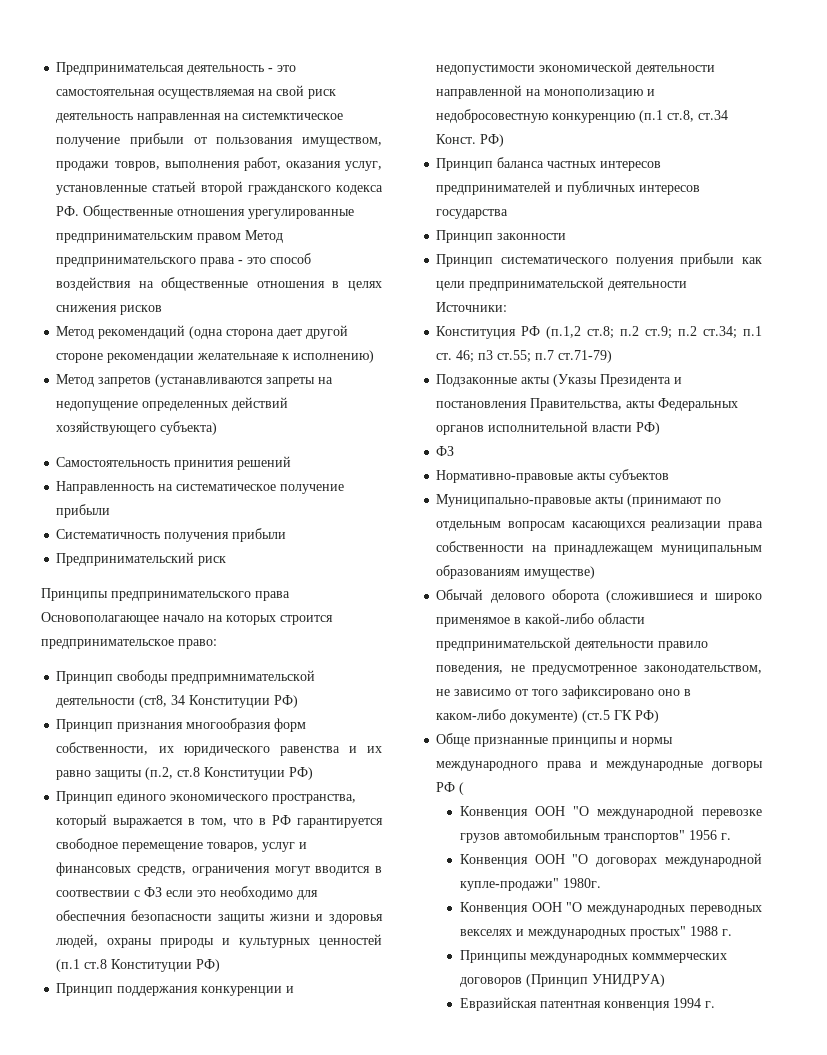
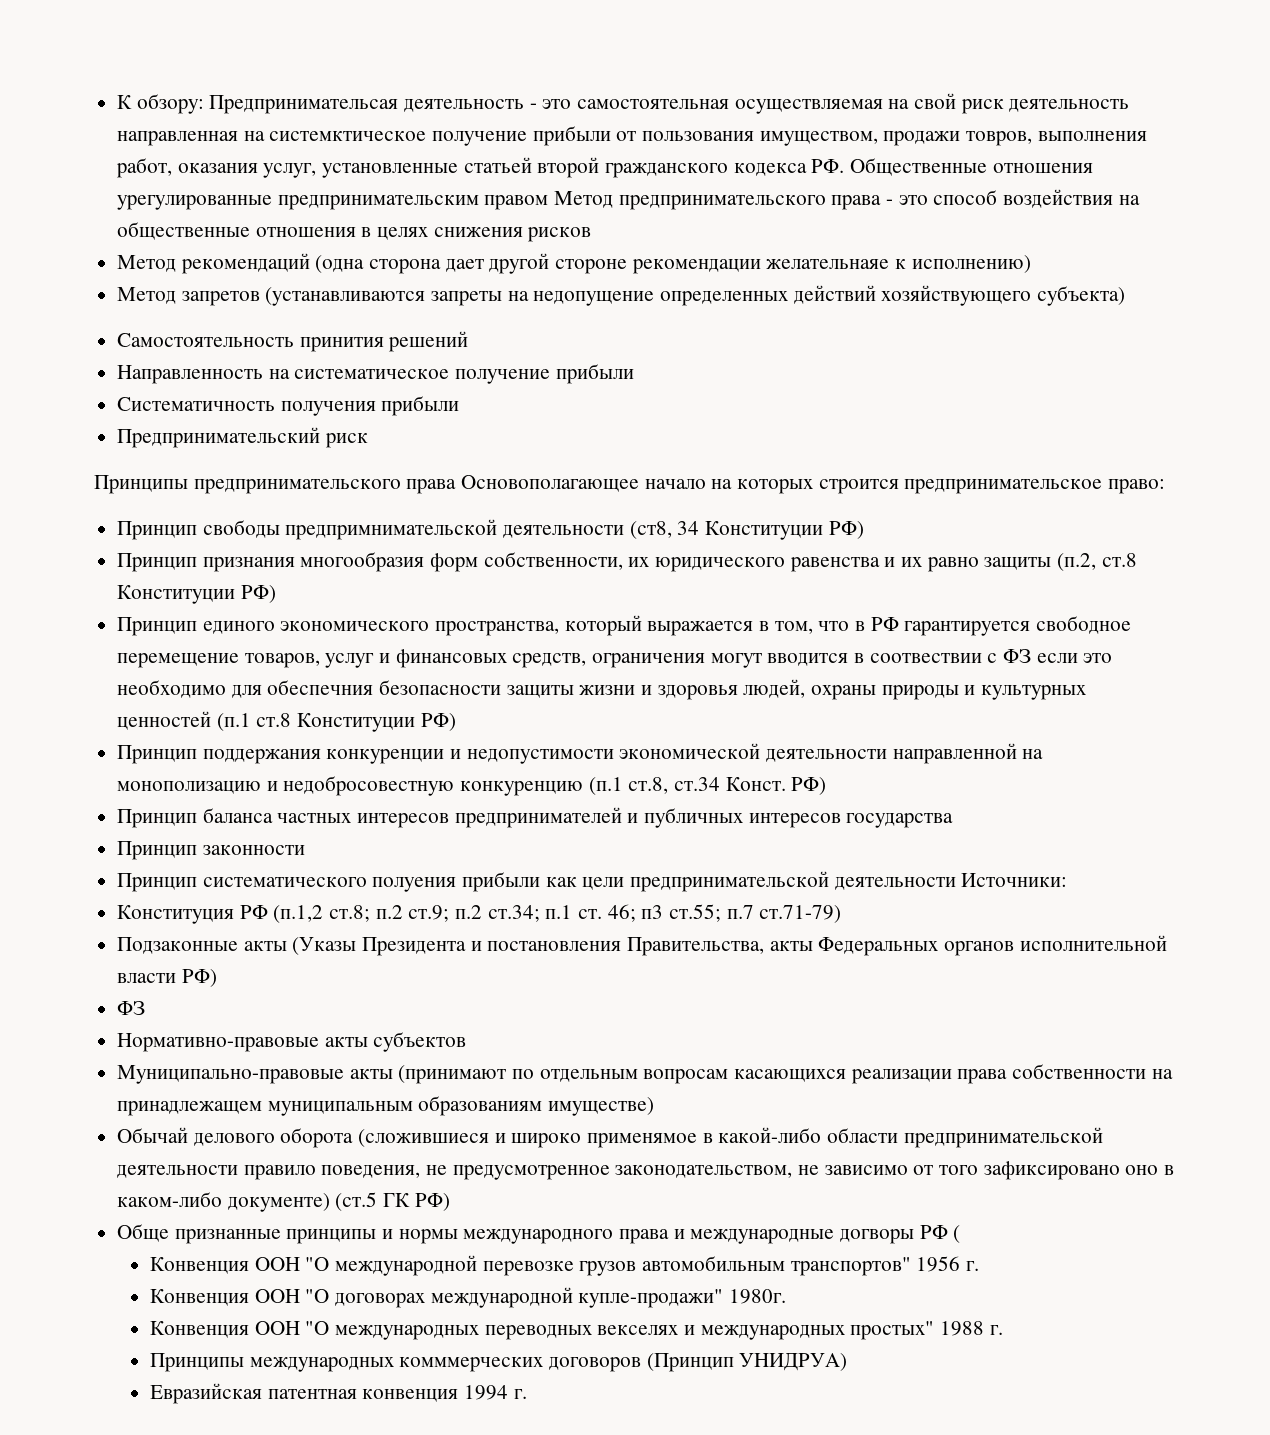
(56, 68) none -> [117,94,204,114] К обзору:

